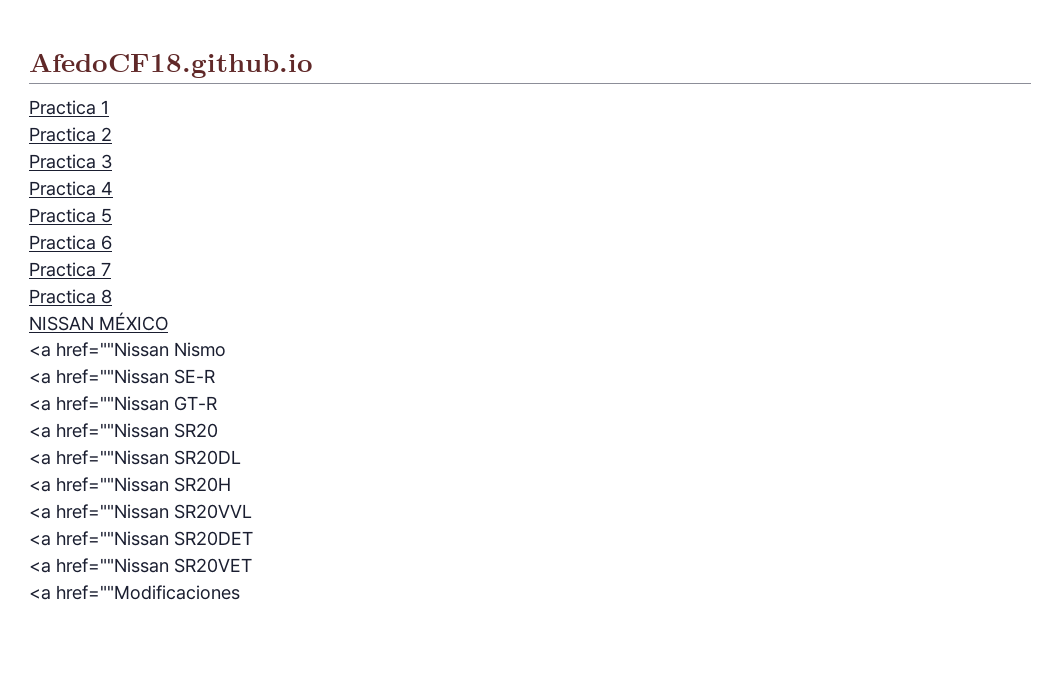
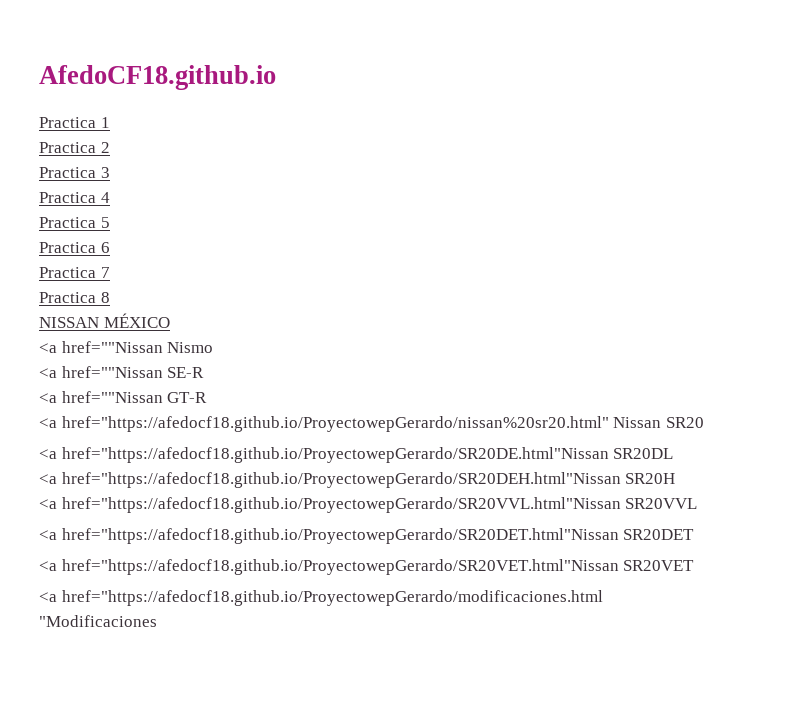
[56,423,169,438] href=""Nissan -> [61,416,662,432] href="https://afedocf18.github.io/ProyectowepGerardo/nissan%20sr20.html" Nissan
[56,450,169,465] href=""Nissan -> [61,447,609,463] href="https://afedocf18.github.io/ProyectowepGerardo/SR20DE.html"Nissan
[56,477,169,492] href=""Nissan -> [61,472,621,488] href="https://afedocf18.github.io/ProyectowepGerardo/SR20DEH.html"Nissan
[56,504,169,519] href=""Nissan -> [61,497,621,513] href="https://afedocf18.github.io/ProyectowepGerardo/SR20VVL.html"Nissan
[56,531,169,546] href=""Nissan -> [61,528,619,544] href="https://afedocf18.github.io/ProyectowepGerardo/SR20DET.html"Nissan
[56,558,169,573] href=""Nissan -> [61,559,619,575] href="https://afedocf18.github.io/ProyectowepGerardo/SR20VET.html"Nissan
[56,585,240,600] href=""Modificaciones -> [61,590,603,606] [39,615,157,627] href="https://afedocf18.github.io/ProyectowepGerardo/modificaciones.html "Modificaciones

